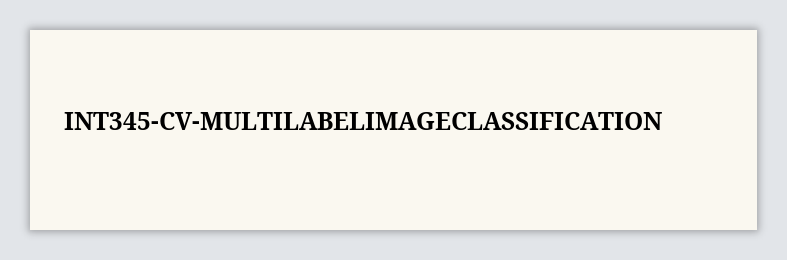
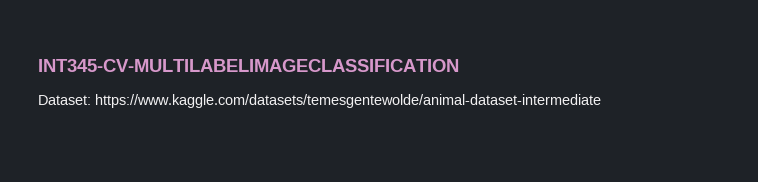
(662, 121) none -> [38,94,601,108] // Dataset: https://www.kaggle.com/datasets/temesgentewolde/animal-dataset-intermediate

